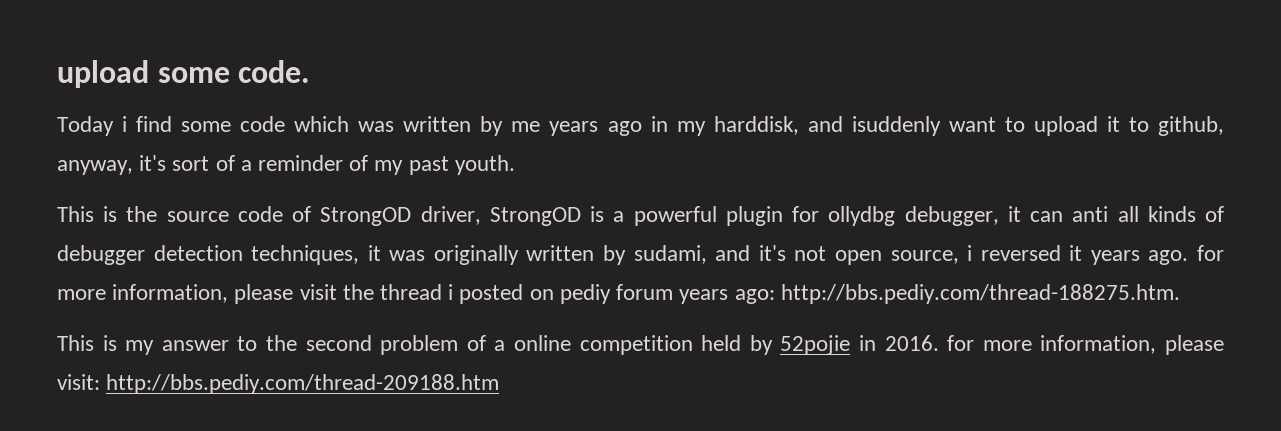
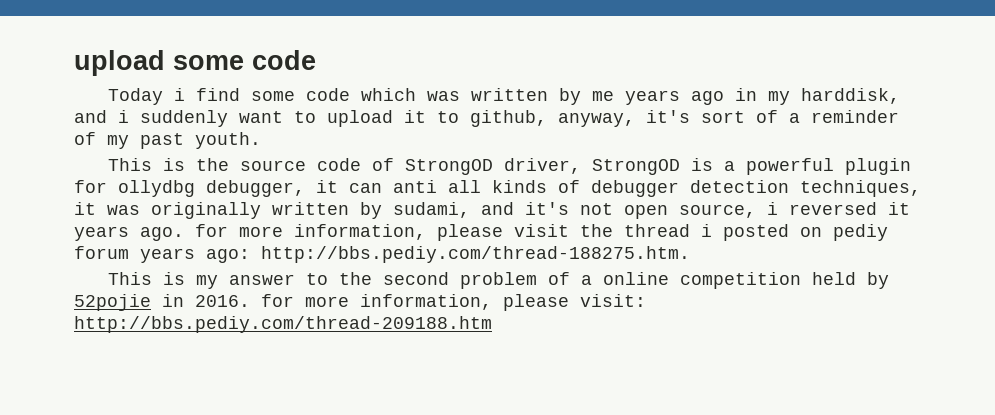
[238,60,311,83] code. -> [252,50,316,70] code
[851,116,941,136] isuddenly -> [118,110,228,127] i suddenly

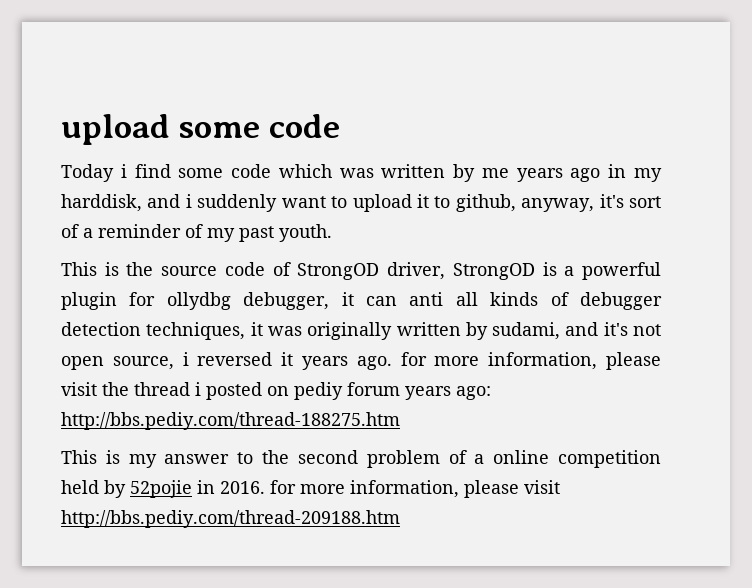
[261,246,690,263] http://bbs.pediy.com/thread-188275.htm. -> [61,412,400,430] http://bbs.pediy.com/thread-188275.htm
[580,294,646,307] visit: -> [524,480,560,494] visit

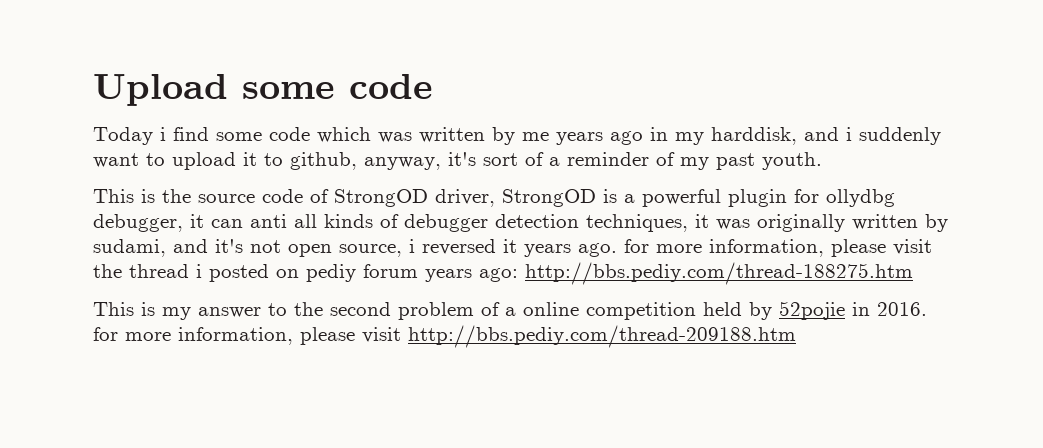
[61,114,170,145] upload -> [93,74,228,106] Upload

